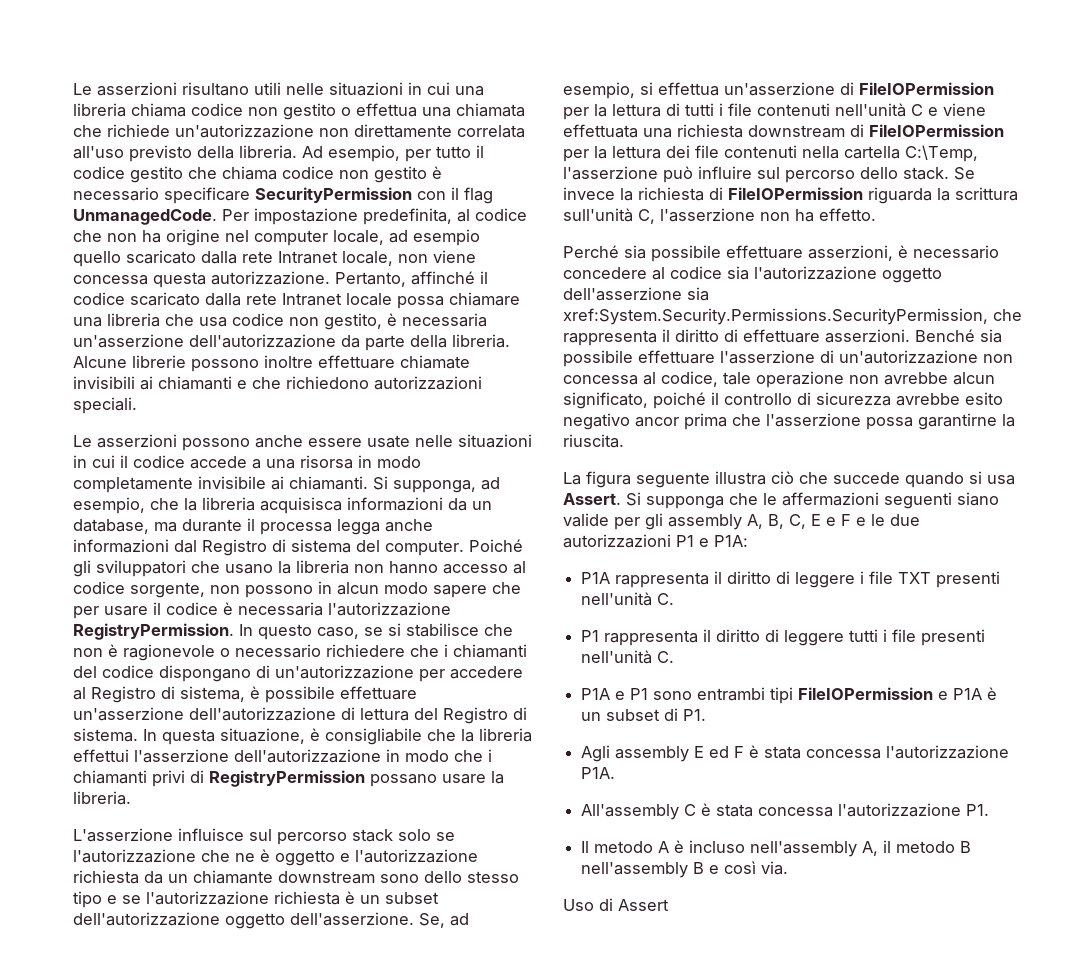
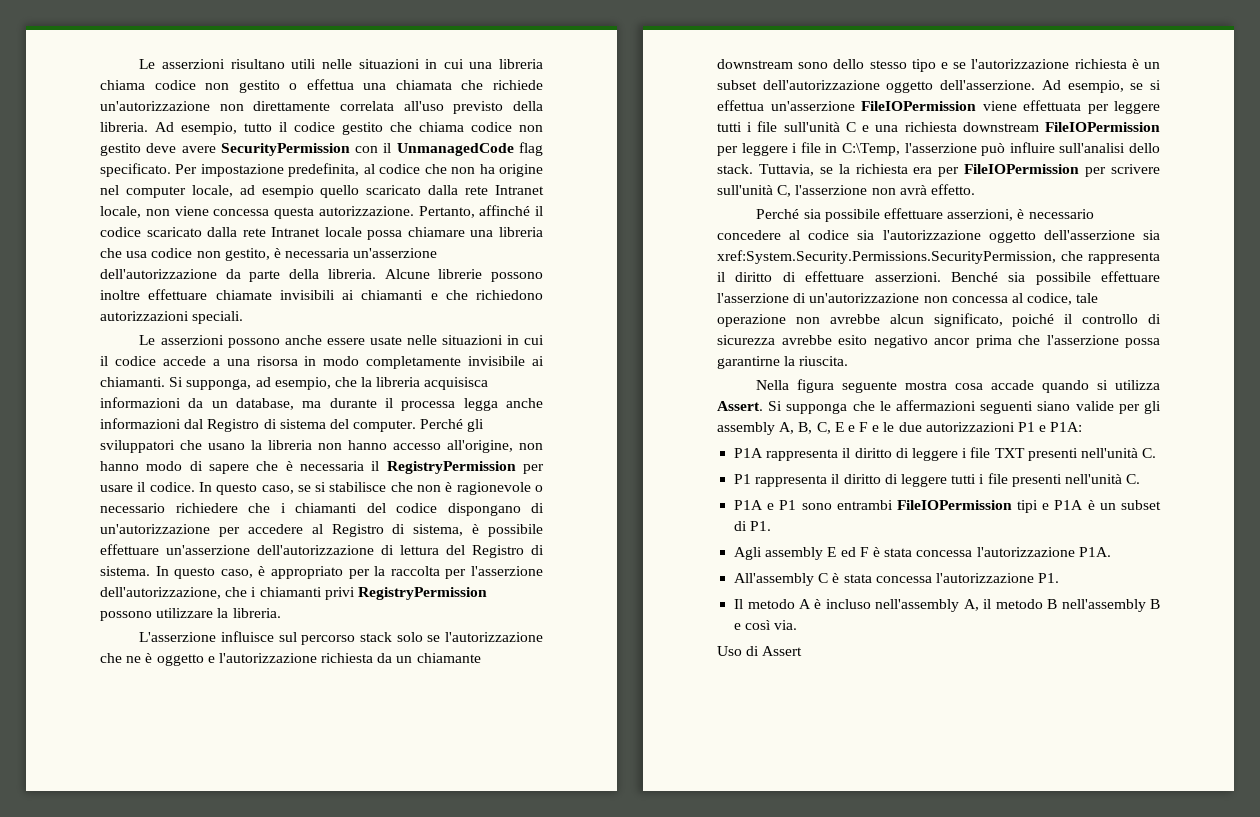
[405,149,431,162] per -> (237, 128) none
[432,166,442,179] [73,187,493,204] [73,209,217,225] è necessario specificare SecurityPermission con il flag UnmanagedCode. -> [146,142,543,156] [100,163,171,177] deve avere SecurityPermission con il UnmanagedCode flag specificato.
[469,539,523,552] Poiché -> [420,419,464,429] Perché
[513,561,526,574] [73,581,521,598] [73,602,451,619] [73,623,234,640] al codice sorgente, non possono in alcun modo sapere che per usare il codice è necessaria l'autorizzazione RegistryPermission. -> [447,440,543,453] [100,461,544,474] [100,482,195,492] all'origine, non hanno modo di sapere che è necessaria il RegistryPermission per usare il codice.
[162,728,532,745] [73,749,492,763] [73,770,486,787] questa situazione, è consigliabile che la libreria effettui l'asserzione dell'autorizzazione in modo che i chiamanti privi di RegistryPermission possano usare -> [174,566,543,579] [100,587,487,600] [100,608,214,621] questo caso, è appropriato per la raccolta per l'asserzione dell'autorizzazione, che i chiamanti privi RegistryPermission possono utilizzare
[419,913,469,928] [563,82,994,99] [563,103,986,120] [563,124,638,138] Se, ad esempio, si effettua un'asserzione di FileIOPermission per la lettura di tutti i file contenuti nell'unità C e viene effettuata -> [1041,80,1161,93] [717,100,1160,114] [717,121,870,132] Ad esempio, se si effettua un'asserzione FileIOPermission viene effettuata per leggere tutti i file sull'unità C e
[850,124,1004,137] [563,145,978,162] [563,166,975,183] [563,187,1018,204] di FileIOPermission per la lettura dei file contenuti nella cartella C:\Temp, l'asserzione può influire sul percorso dello stack. Se invece la richiesta di FileIOPermission riguarda la scrittura -> [1045,122,1160,132] [717,142,1160,156] [717,164,1160,177] FileIOPermission per leggere i file in C:\Temp, l'asserzione può influire sull'analisi dello stack. Tuttavia, se la richiesta era per FileIOPermission per scrivere
[795,209,814,222] ha -> [899,185,927,195] avrà
[563,472,581,485] La -> [756,380,790,390] Nella
[715,471,900,485] illustra ciò che succede -> [905,380,1035,390] mostra cosa accade
[987,475,1015,485] usa -> [1115,380,1160,390] utilizza
[770,687,934,704] tipi FileIOPermission -> [896,500,1039,513] FileIOPermission tipi

